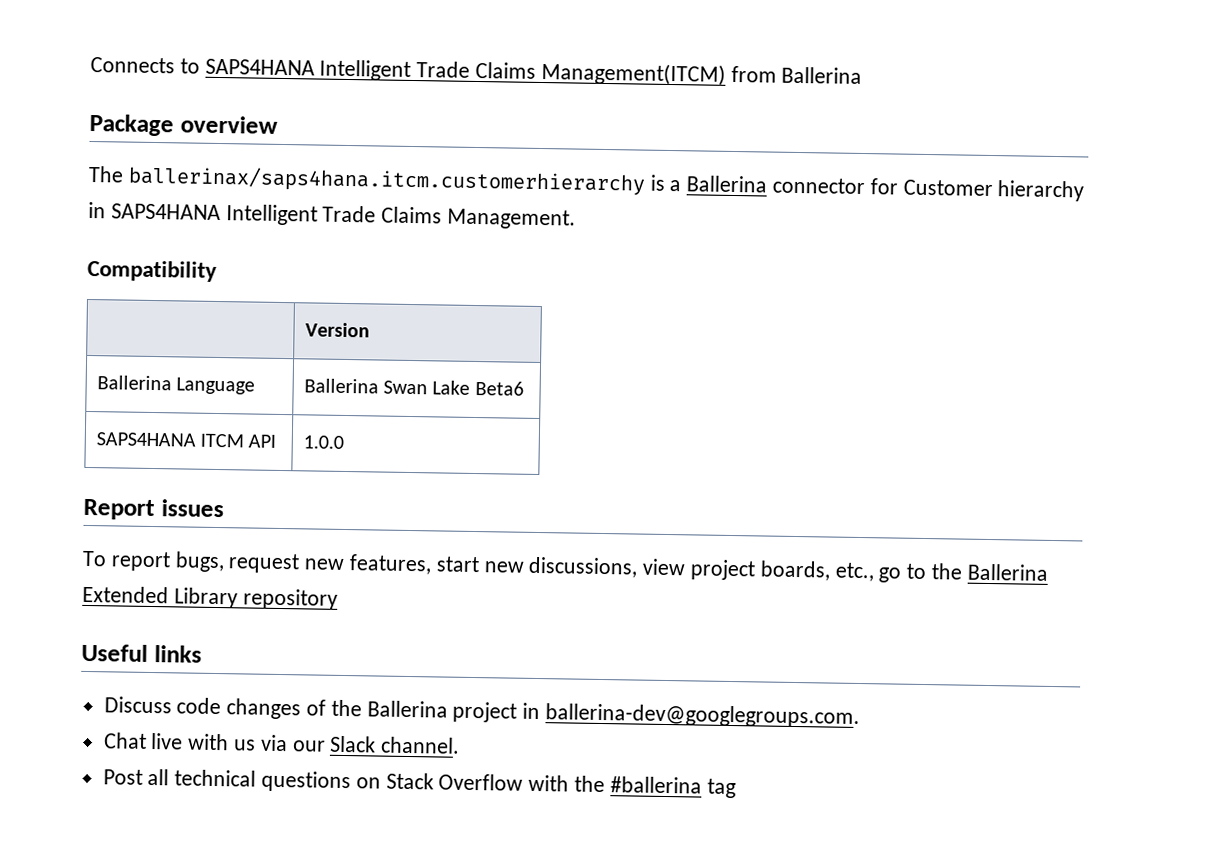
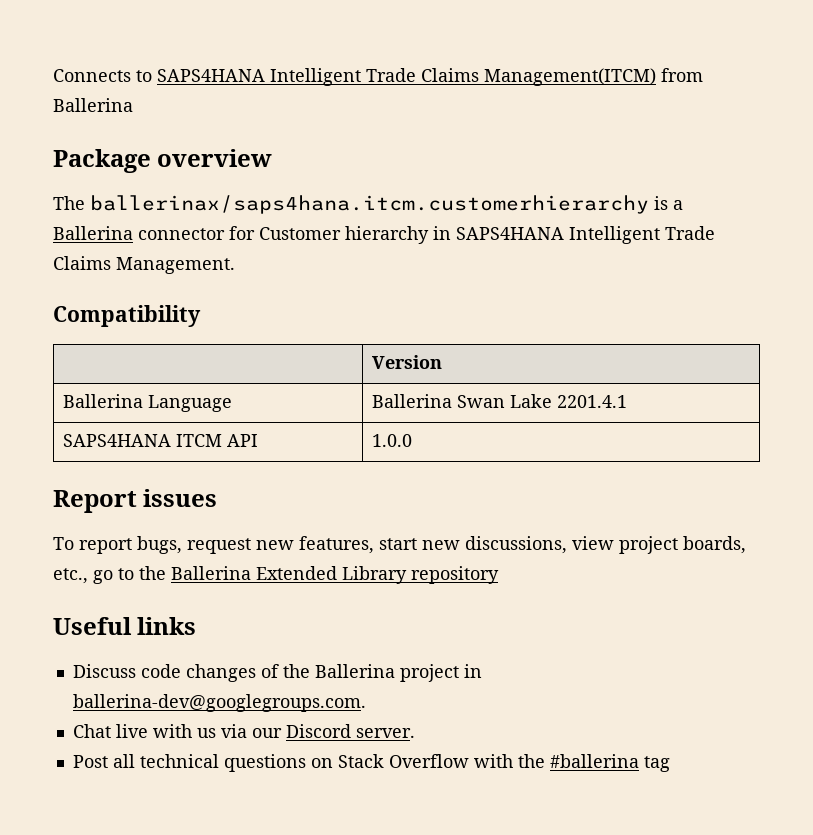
[474,380,524,396] Beta6 -> [557,395,628,408] 2201.4.1
[329,735,461,754] Slack channel. -> [285,724,415,738] Discord server.

